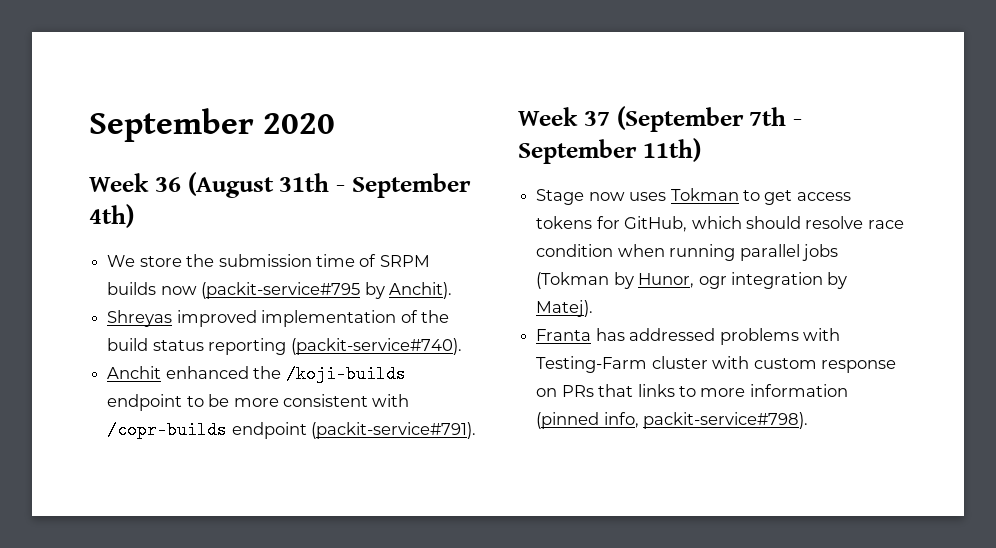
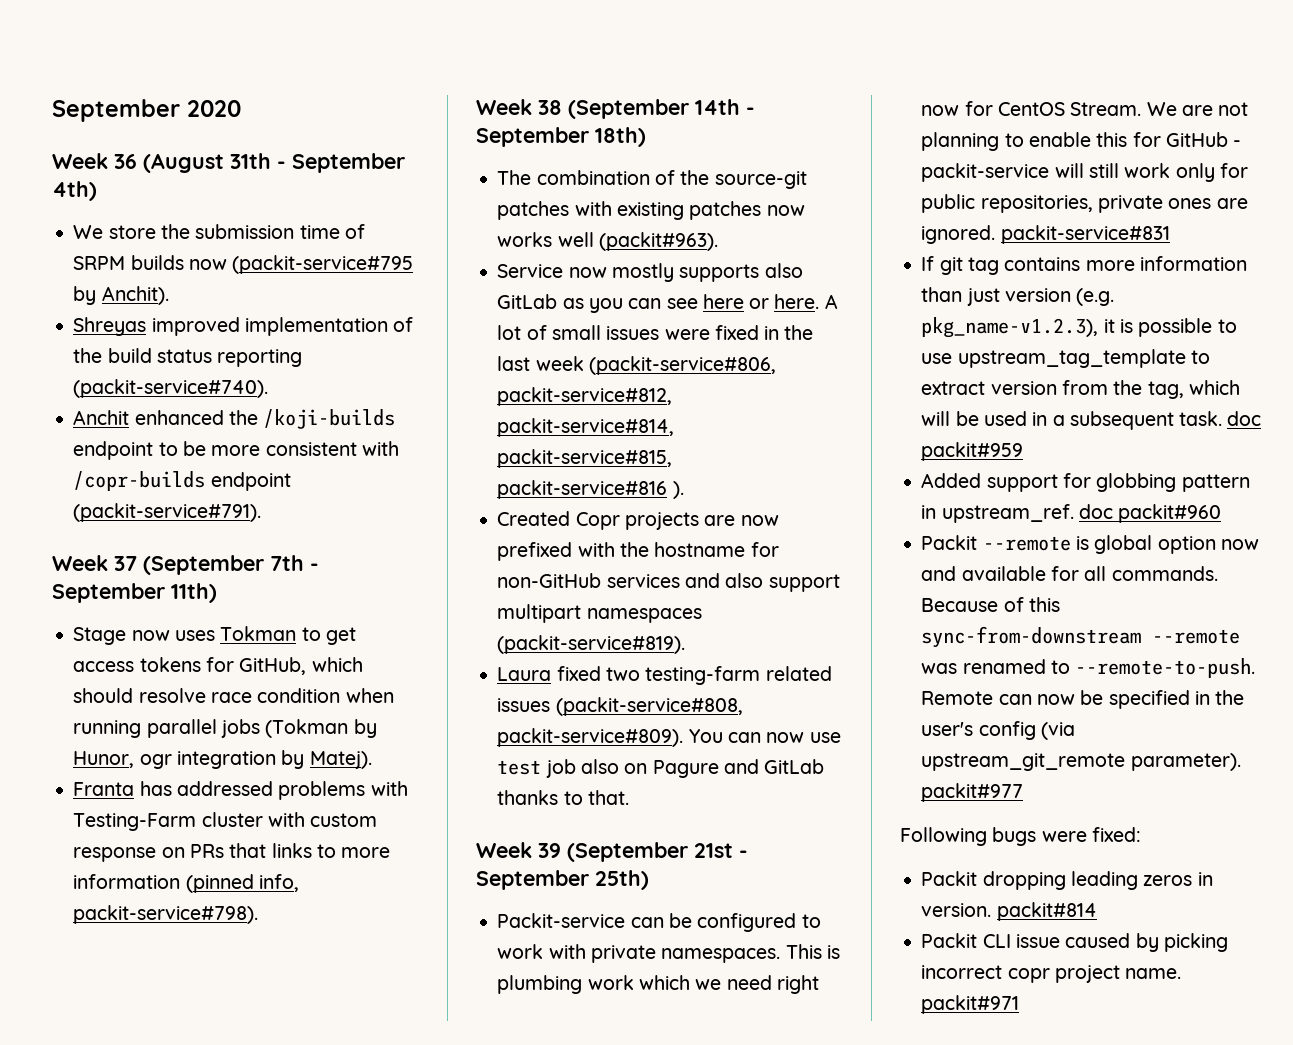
(809, 420) none -> [476,99,755,119] [476,127,646,147] [497,170,807,189] [497,201,805,220] [497,232,718,251] [497,263,803,282] [497,294,838,313] [497,325,814,340] [497,356,776,375] [497,387,673,406] [497,418,675,437] [497,449,673,468] [497,480,684,499] [497,511,779,530] [497,542,779,561] [497,573,840,592] [497,604,702,623] [497,635,686,654] [497,666,832,685] [497,697,743,716] [497,728,841,747] [497,759,825,778] [497,790,629,805] [476,842,748,862] [476,870,649,890] [497,913,821,932] [497,944,840,963] [497,975,819,994] [921,101,1249,116] [921,132,1242,151] [921,163,1248,182] [921,194,1248,213] [921,225,1170,244] [921,256,1247,275] [921,287,1115,306] [921,317,1237,338] [921,349,1210,368] [921,380,1240,399] [921,411,1262,430] [921,442,1024,461] [921,473,1250,492] [921,504,1222,523] [921,535,1259,554] [921,566,1218,581] [921,597,1060,612] [921,626,1241,648] [921,658,1256,678] [921,690,1245,709] [921,721,1075,740] [921,753,1241,771] [921,783,1024,802] [900,827,1141,846] [921,871,1213,890] [921,902,1097,921] [921,933,1228,952] [921,965,1182,983] [921,995,1020,1014] // Week 38 (September 14th - September 18th) // The combination of the source-git patches with existing patches now works well (packit#963). // Service now mostly supports also GitLab as you can see here or here. A lot of small issues were fixed in the last week (packit-service#806, packit-service#812, packit-service#814, packit-service#815, packit-service#816 ). // Created Copr projects are now prefixed with the hostname for non-GitHub services and also support multipart namespaces (packit-service#819). // Laura fixed two testing-farm related issues (packit-service#808, packit-service#809). You can now use test job also on Pagure and GitLab thanks to that. // Week 39 (September 21st - September 25th) // Packit-service can be configured to work with private namespaces. This is plumbing work which we need right now for CentOS Stream. We are not planning to enable this for GitHub - packit-service will still work only for public repositories, private ones are ignored. packit-service#831 // If git tag contains more information than just version (e.g. pkg_name-v1.2.3), it is possible to use upstream_tag_template to extract version from the tag, which will be used in a subsequent task. doc packit#959 // Added support for globbing pattern in upstream_ref. doc packit#960 // Packit --remote is global option now and available for all commands. Because of this sync-from-downstream --remote was renamed to --remote-to-push. Remote can now be specified in the user's config (via upstream_git_remote parameter). packit#977 // Following bugs were fixed: // Packit dropping leading zeros in version. packit#814 // Packit CLI issue caused by picking incorrect copr project name. packit#971

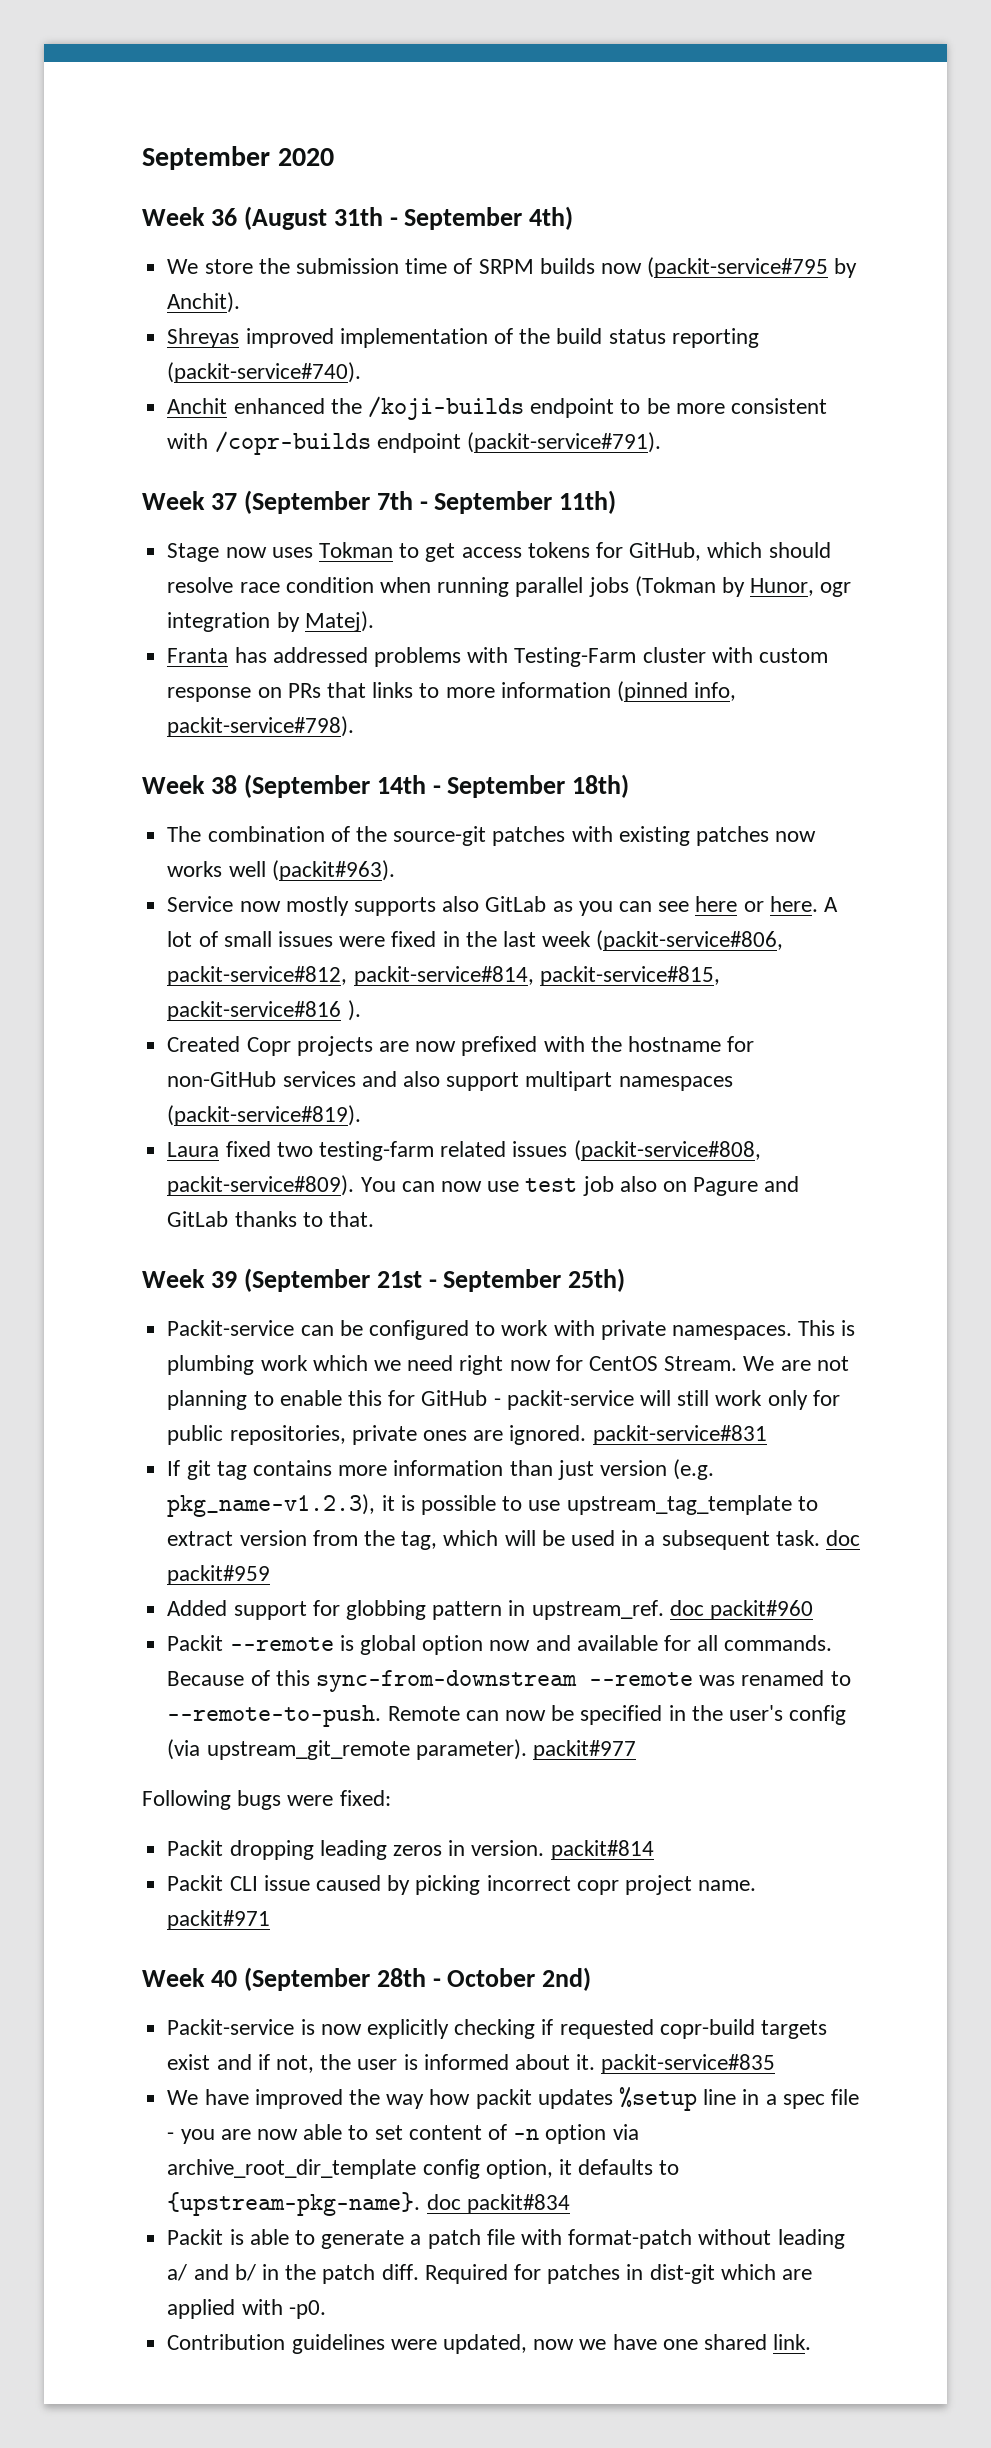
(1020, 1004) none -> [142,1967,592,1991] [167,2019,827,2039] [167,2054,776,2074] [167,2087,860,2111] [167,2124,639,2144] [167,2159,680,2179] [167,2192,570,2216] [167,2229,845,2249] [167,2264,813,2284] [167,2299,326,2319] [167,2334,812,2354] // Week 40 (September 28th - October 2nd) // Packit-service is now explicitly checking if requested copr-build targets exist and if not, the user is informed about it. packit-service#835 // We have improved the way how packit updates %setup line in a spec file - you are now able to set content of -n option via archive_root_dir_template config option, it defaults to {upstream-pkg-name}. doc packit#834 // Packit is able to generate a patch file with format-patch without leading a/ and b/ in the patch diff. Required for patches in dist-git which are applied with -p0. // Contribution guidelines were updated, now we have one shared link.

